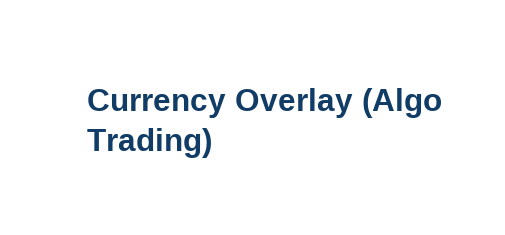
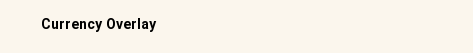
[362,88,442,118] [87,128,212,158] (Algo Trading) -> (157, 25) none

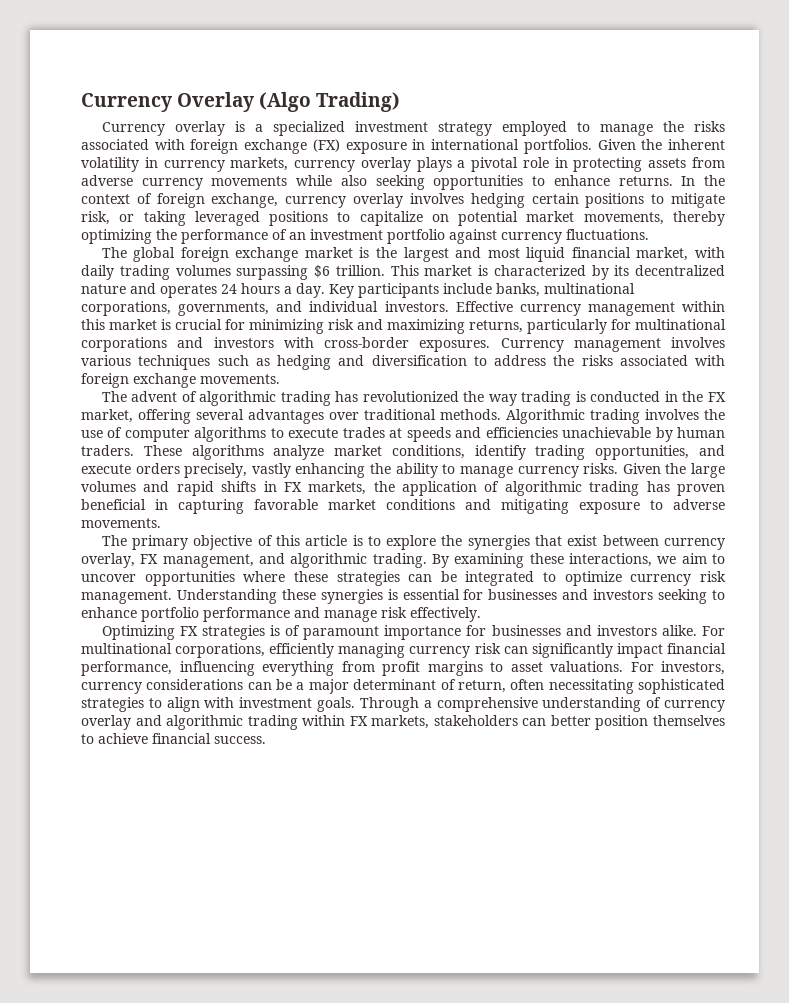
(157, 25) none -> [259,92,401,112] [101,121,725,136] [81,139,726,154] [81,157,725,172] [81,175,726,190] [81,193,725,208] [81,211,725,226] [81,229,649,244] [101,247,725,262] [81,265,725,280] [81,283,635,298] [81,301,725,316] [81,319,726,334] [81,337,725,352] [81,355,725,370] [81,373,280,388] [101,391,726,406] [81,409,725,424] [81,427,725,442] [81,445,725,460] [81,463,726,478] [81,481,725,496] [81,499,725,514] [81,518,161,528] [101,535,726,550] [81,553,726,568] [81,571,726,586] [81,589,726,604] [81,607,481,622] [101,625,725,640] [81,643,726,658] [81,661,725,676] [81,679,726,694] [81,697,725,712] [81,715,725,730] [81,733,266,744] (Algo Trading) // Currency overlay is a specialized investment strategy employed to manage the risks associated with foreign exchange (FX) exposure in international portfolios. Given the inherent volatility in currency markets, currency overlay plays a pivotal role in protecting assets from adverse currency movements while also seeking opportunities to enhance returns. In the context of foreign exchange, currency overlay involves hedging certain positions to mitigate risk, or taking leveraged positions to capitalize on potential market movements, thereby optimizing the performance of an investment portfolio against currency fluctuations. // The global foreign exchange market is the largest and most liquid financial market, with daily trading volumes surpassing $6 trillion. This market is characterized by its decentralized nature and operates 24 hours a day. Key participants include banks, multinational corporations, governments, and individual investors. Effective currency management within this market is crucial for minimizing risk and maximizing returns, particularly for multinational corporations and investors with cross-border exposures. Currency management involves various techniques such as hedging and diversification to address the risks associated with foreign exchange movements. // The advent of algorithmic trading has revolutionized the way trading is conducted in the FX market, offering several advantages over traditional methods. Algorithmic trading involves the use of computer algorithms to execute trades at speeds and efficiencies unachievable by human traders. These algorithms analyze market conditions, identify trading opportunities, and execute orders precisely, vastly enhancing the ability to manage currency risks. Given the large volumes and rapid shifts in FX markets, the application of algorithmic trading has proven beneficial in capturing favorable market conditions and mitigating exposure to adverse movements. // The primary objective of this article is to explore the synergies that exist between currency overlay, FX management, and algorithmic trading. By examining these interactions, we aim to uncover opportunities where these strategies can be integrated to optimize currency risk management. Understanding these synergies is essential for businesses and investors seeking to enhance portfolio performance and manage risk effectively. // Optimizing FX strategies is of paramount importance for businesses and investors alike. For multinational corporations, efficiently managing currency risk can significantly impact financial performance, influencing everything from profit margins to asset valuations. For investors, currency considerations can be a major determinant of return, often necessitating sophisticated strategies to align with investment goals. Through a comprehensive understanding of currency overlay and algorithmic trading within FX markets, stakeholders can better position themselves to achieve financial success.

